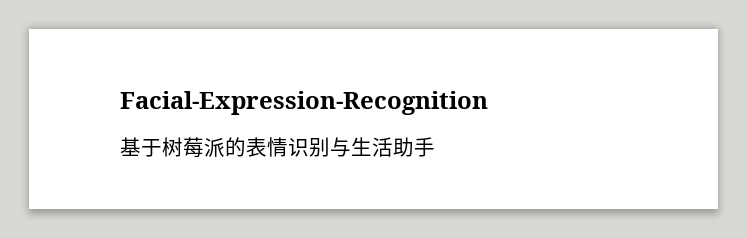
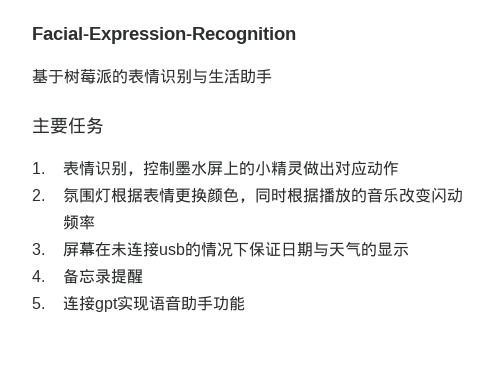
(435, 147) none -> [32,117,104,134] [32,161,400,176] [32,187,464,203] [63,215,96,230] [32,241,410,257] [32,268,144,284] [32,295,246,312] // 主要任务 // 1.表情识别，控制墨水屏上的小精灵做出对应动作 // 2.氛围灯根据表情更换颜色，同时根据播放的音乐改变闪动频率 // 3.屏幕在未连接usb的情况下保证日期与天气的显示 // 4.备忘录提醒 // 5.连接gpt实现语音助手功能

